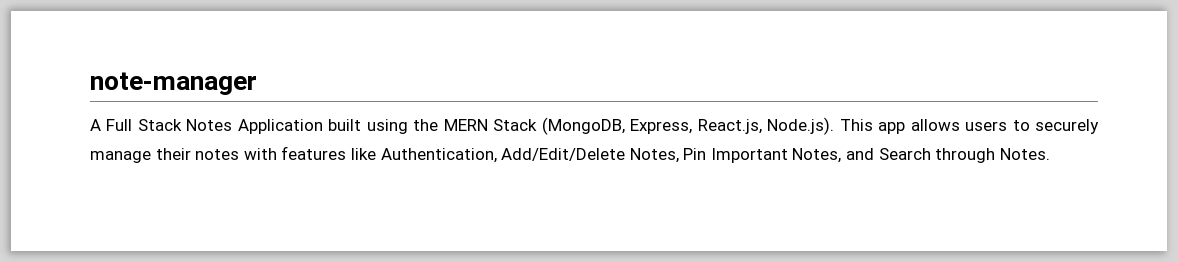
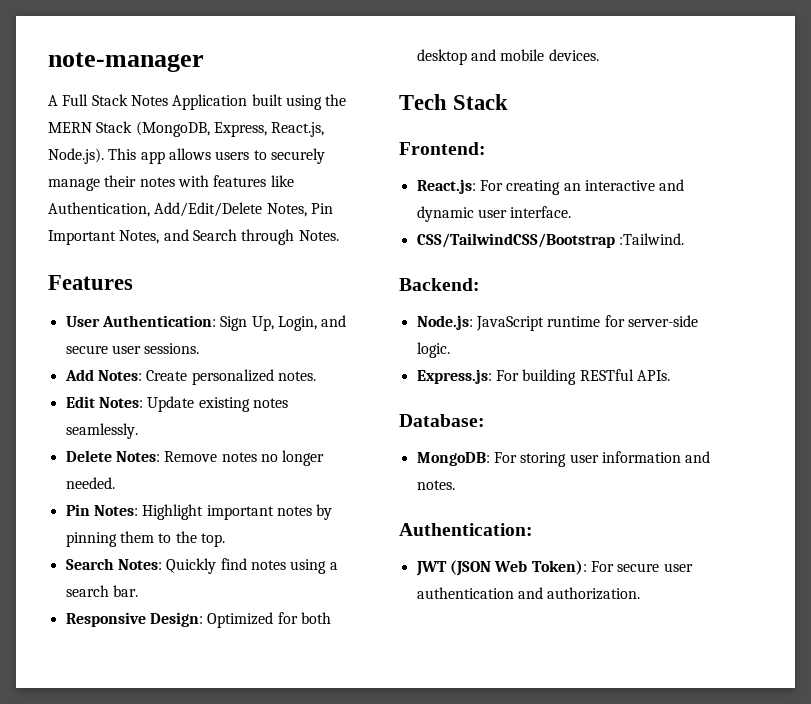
(1050, 154) none -> [48,275,133,290] [65,315,347,331] [65,343,200,354] [64,369,316,385] [65,396,288,412] [65,423,138,439] [65,450,325,466] [65,477,115,489] [65,504,333,520] [65,531,225,547] [65,558,338,574] [65,585,138,597] [65,612,331,628] [416,49,599,65] [399,94,509,110] [399,142,486,155] [416,179,685,195] [416,206,572,222] [416,233,684,248] [399,278,480,291] [416,315,698,331] [416,342,450,358] [416,369,670,385] [399,414,485,427] [416,451,711,467] [416,480,455,490] [399,523,533,536] [415,560,693,576] [416,587,641,600] // Features // User Authentication: Sign Up, Login, and secure user sessions. // Add Notes: Create personalized notes. // Edit Notes: Update existing notes seamlessly. // Delete Notes: Remove notes no longer needed. // Pin Notes: Highlight important notes by pinning them to the top. // Search Notes: Quickly find notes using a search bar. // Responsive Design: Optimized for both desktop and mobile devices. // Tech Stack // Frontend: // React.js: For creating an interactive and dynamic user interface. // CSS/TailwindCSS/Bootstrap :Tailwind. // Backend: // Node.js: JavaScript runtime for server-side logic. // Express.js: For building RESTful APIs. // Database: // MongoDB: For storing user information and notes. // Authentication: // JWT (JSON Web Token): For secure user authentication and authorization.

